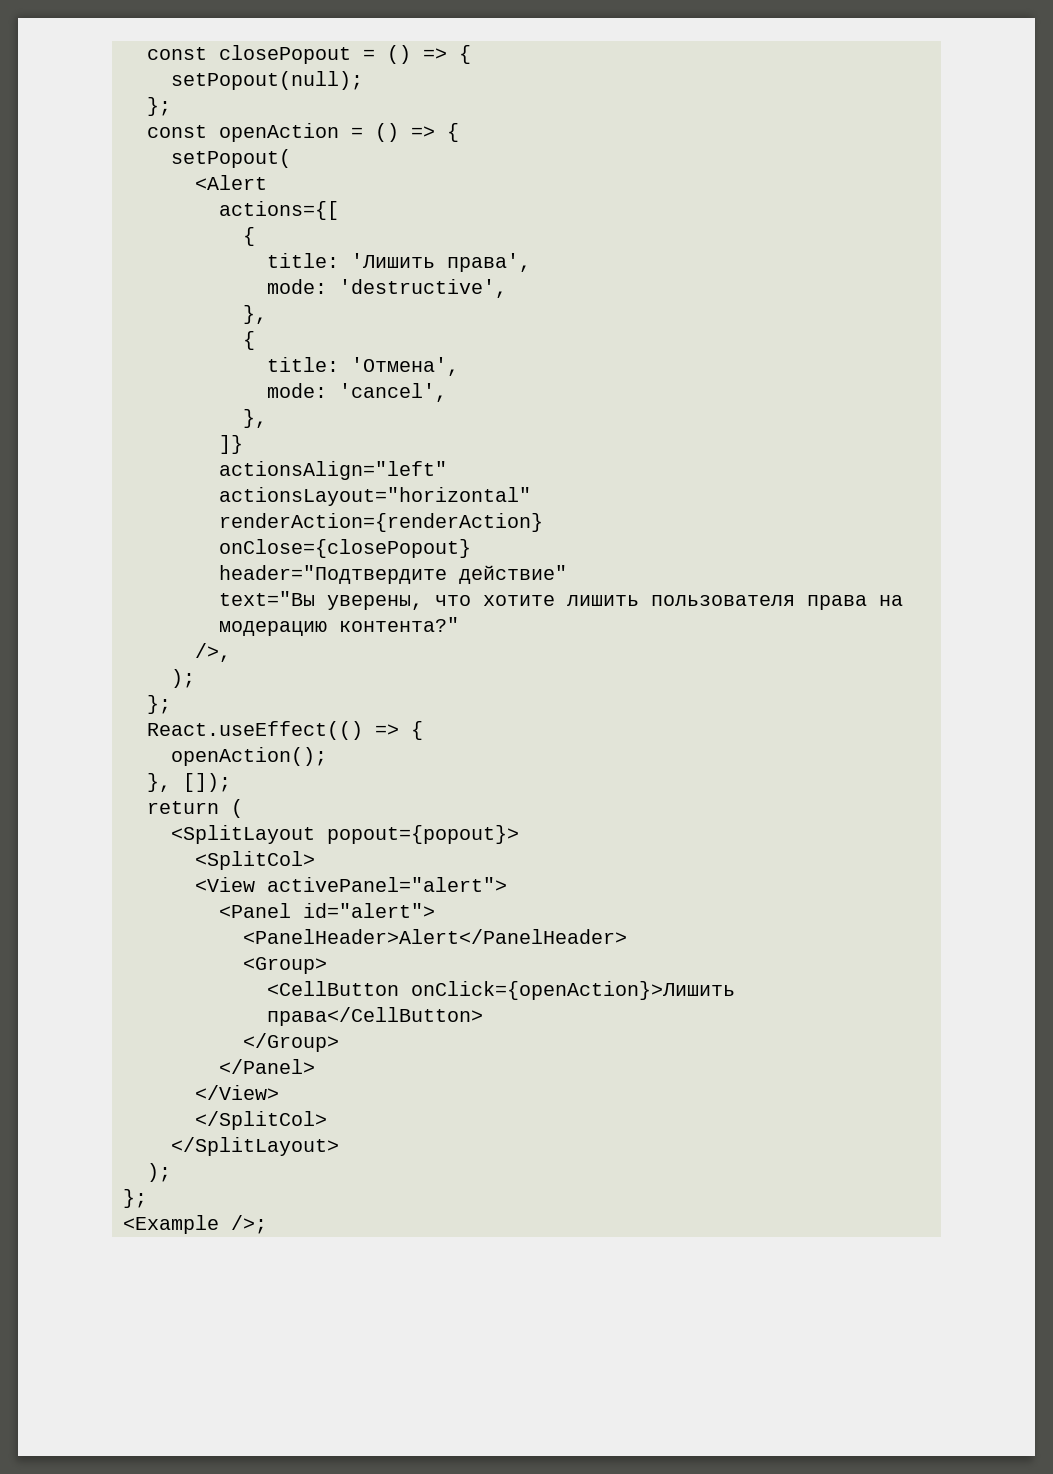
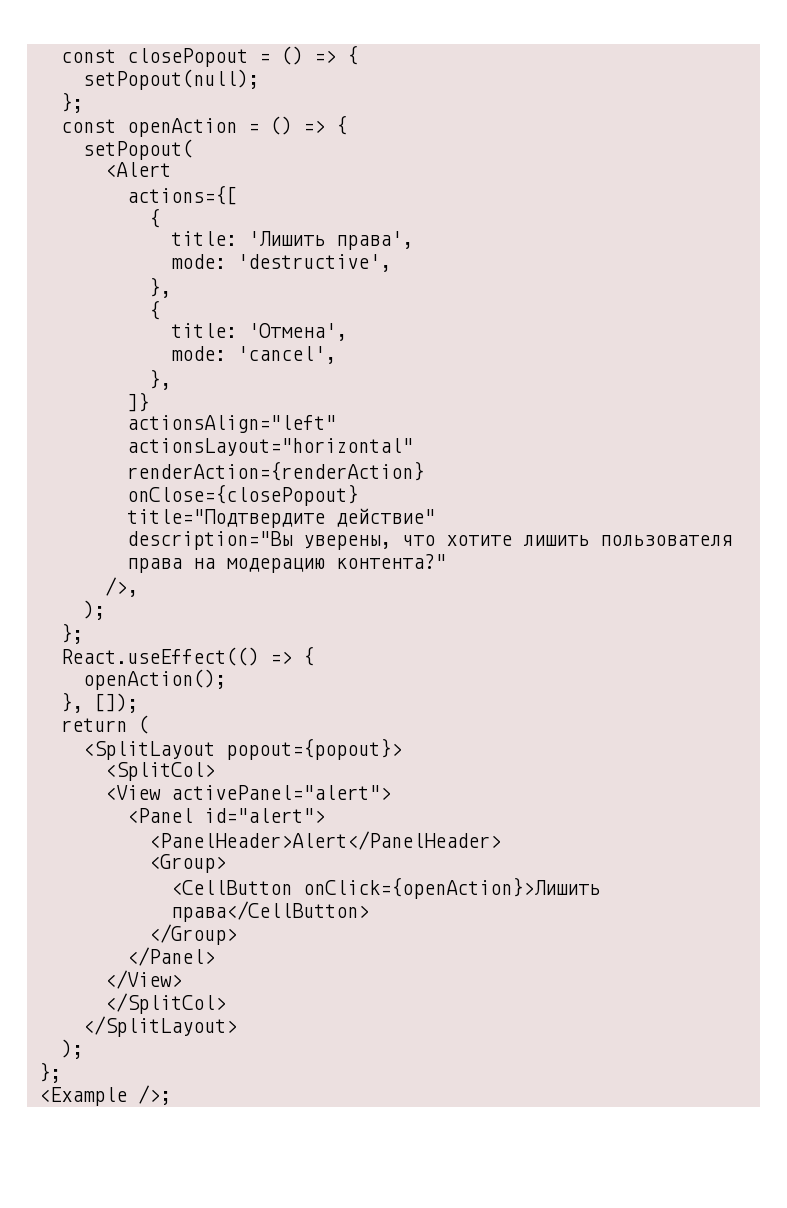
[218,565,447,584] header="Подтвердите -> [127,509,326,528] title="Подтвердите
[218,591,315,606] text="Вы -> [127,531,294,550] description="Вы

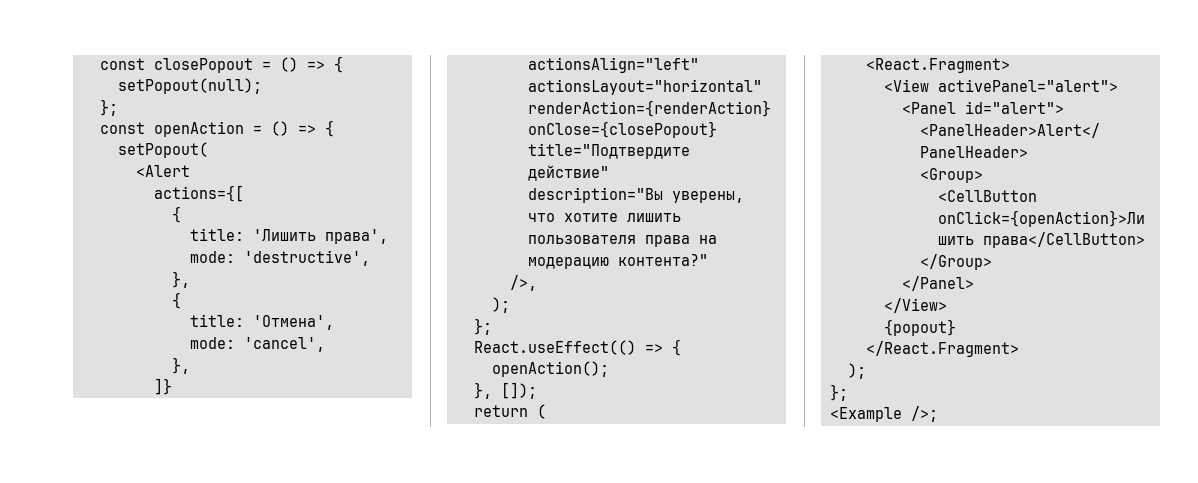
[83,738,403,760] [105,762,216,781] <SplitLayout popout={popout}> // <SplitCol> -> [866,58,1010,73] <React.Fragment>
[105,993,227,1014] [83,1016,238,1037] </SplitCol> // </SplitLayout> -> [884,319,956,336] [866,341,1019,357] {popout} // </React.Fragment>

